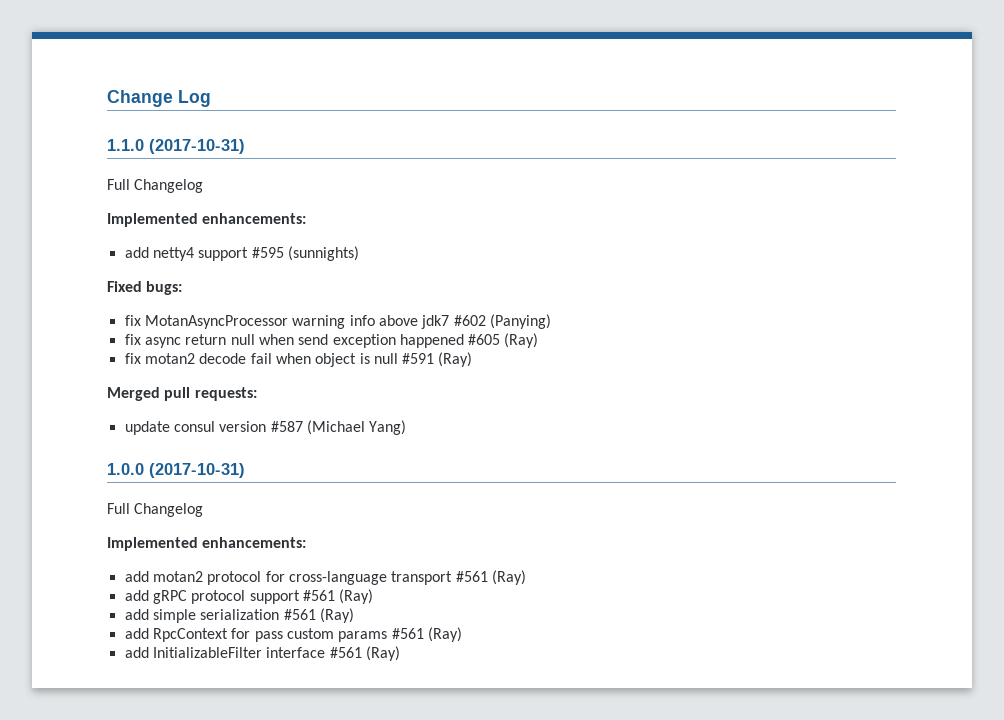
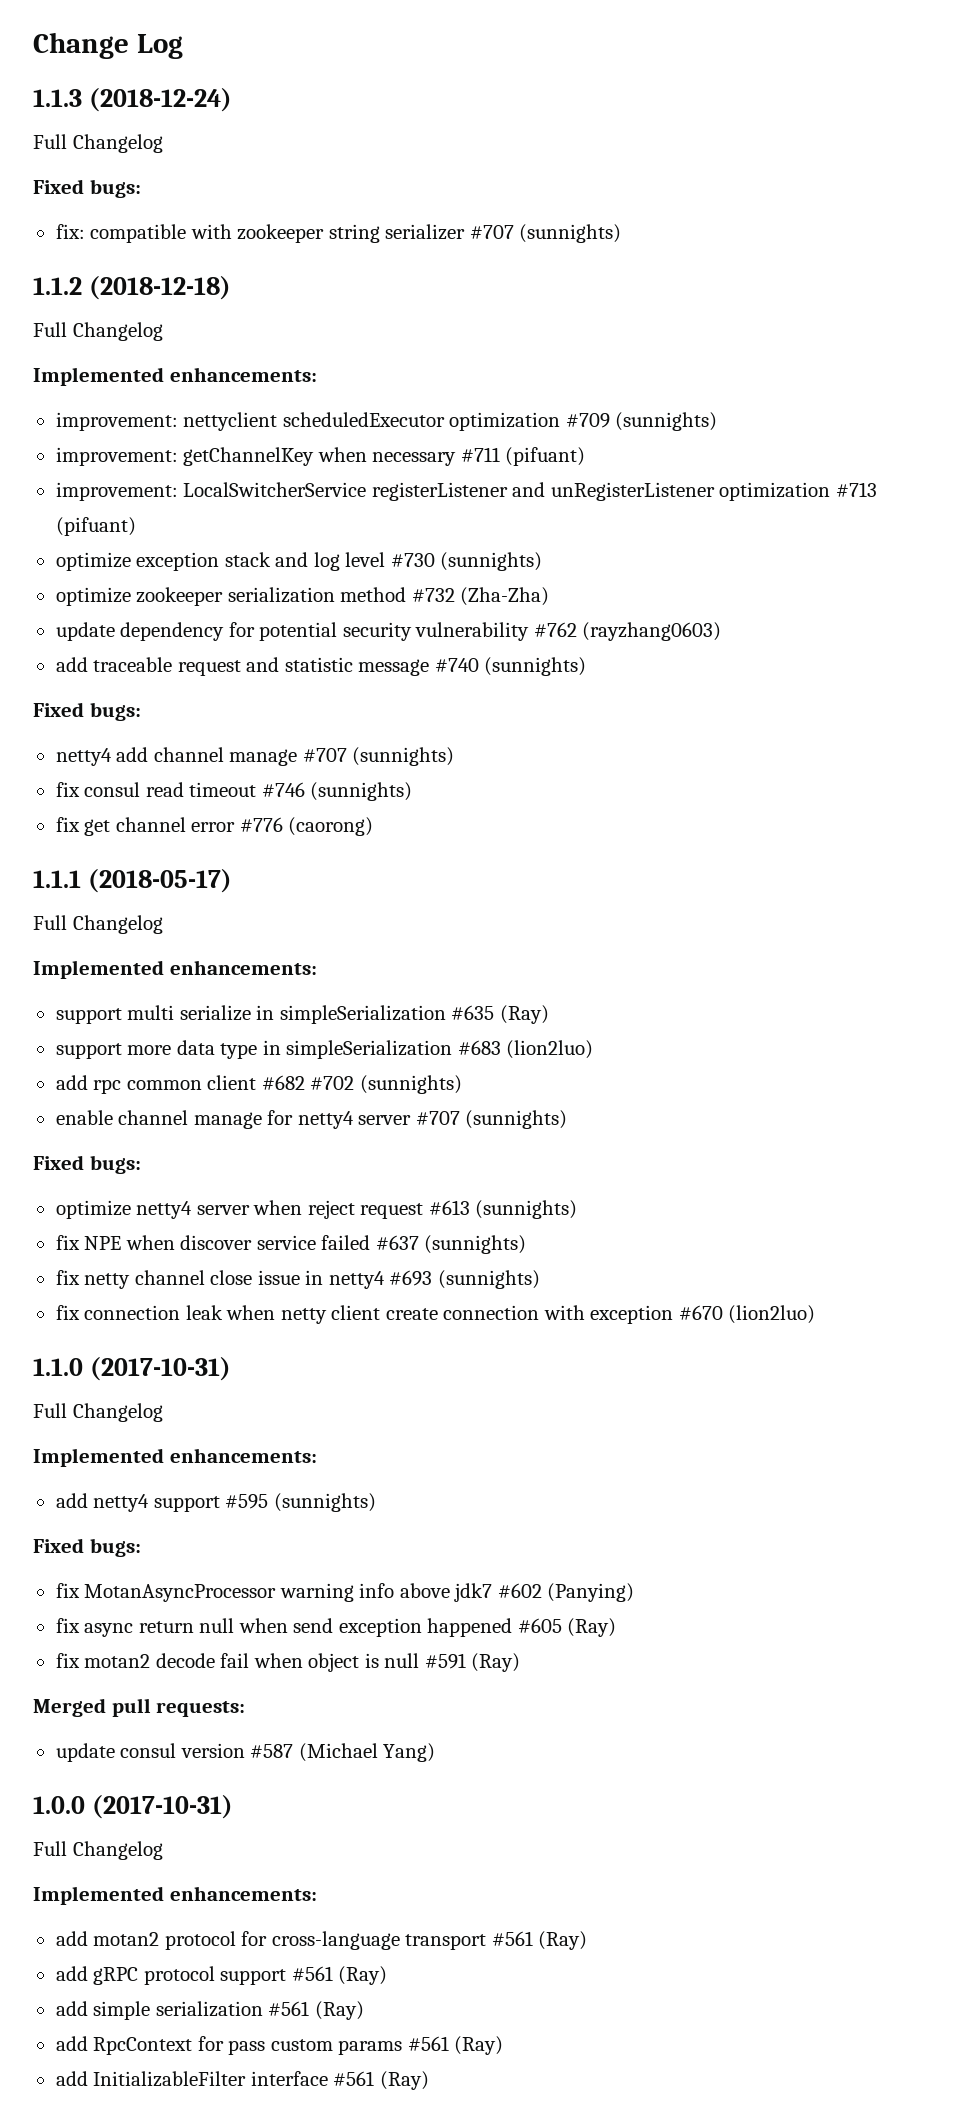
(211, 98) none -> [33,88,232,112] [33,134,163,153] [33,179,141,198] [55,224,622,243] [33,276,231,300] [33,322,163,341] [33,367,317,386] [55,412,718,431] [55,447,586,466] [55,482,877,501] [55,517,136,536] [55,552,543,571] [55,587,550,606] [55,622,722,641] [55,657,587,676] [33,702,141,721] [55,747,455,766] [55,782,413,801] [55,817,374,836] [33,869,232,893] [33,915,163,934] [33,960,317,979] [55,1005,549,1024] [55,1040,594,1059] [55,1075,462,1094] [55,1110,568,1129] [33,1155,141,1174] [55,1200,578,1219] [55,1235,527,1254] [55,1270,540,1289] [55,1305,816,1324] // 1.1.3 (2018-12-24) // Full Changelog // Fixed bugs: // fix: compatible with zookeeper string serializer #707 (sunnights) // 1.1.2 (2018-12-18) // Full Changelog // Implemented enhancements: // improvement: nettyclient scheduledExecutor optimization #709 (sunnights) // improvement: getChannelKey when necessary #711 (pifuant) // improvement: LocalSwitcherService registerListener and unRegisterListener optimization #713 (pifuant) // optimize exception stack and log level #730 (sunnights) // optimize zookeeper serialization method #732 (Zha-Zha) // update dependency for potential security vulnerability #762 (rayzhang0603) // add traceable request and statistic message #740 (sunnights) // Fixed bugs: // netty4 add channel manage #707 (sunnights) // fix consul read timeout #746 (sunnights) // fix get channel error #776 (caorong) // 1.1.1 (2018-05-17) // Full Changelog // Implemented enhancements: // support multi serialize in simpleSerialization #635 (Ray) // support more data type in simpleSerialization #683 (lion2luo) // add rpc common client #682 #702 (sunnights) // enable channel manage for netty4 server #707 (sunnights) // Fixed bugs: // optimize netty4 server when reject request #613 (sunnights) // fix NPE when discover service failed #637 (sunnights) // fix netty channel close issue in netty4 #693 (sunnights) // fix connection leak when netty client create connection with exception #670 (lion2luo)

